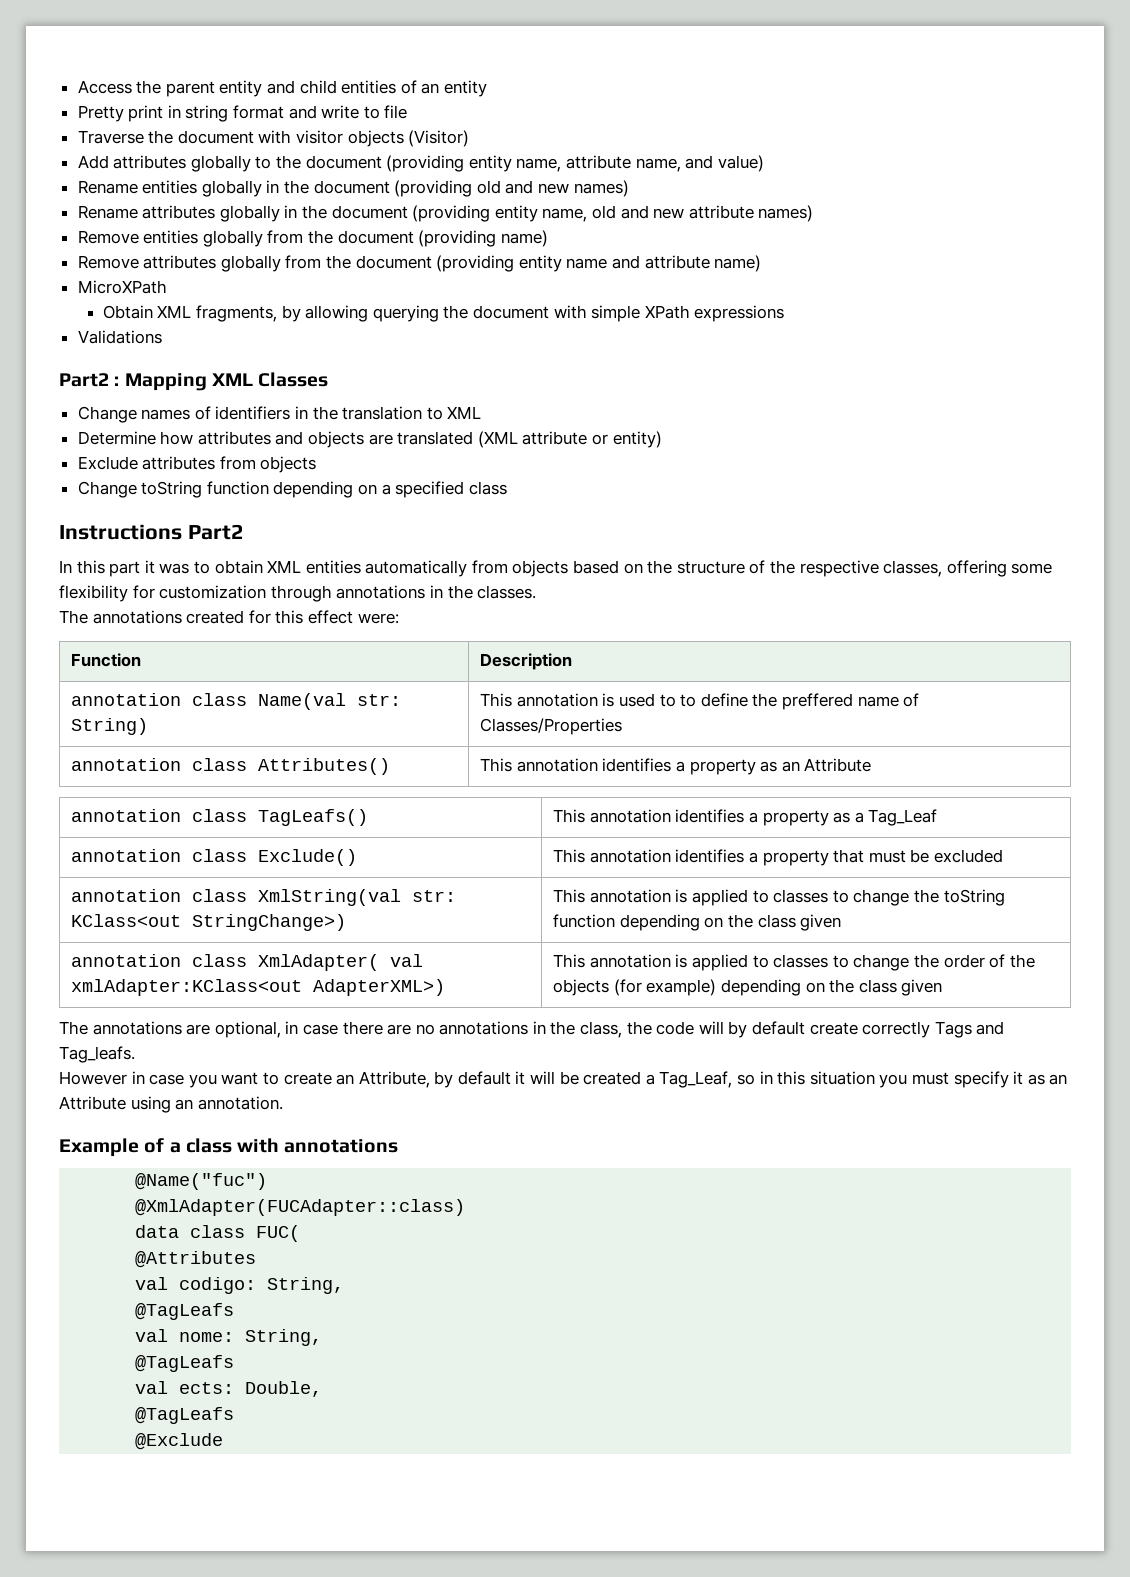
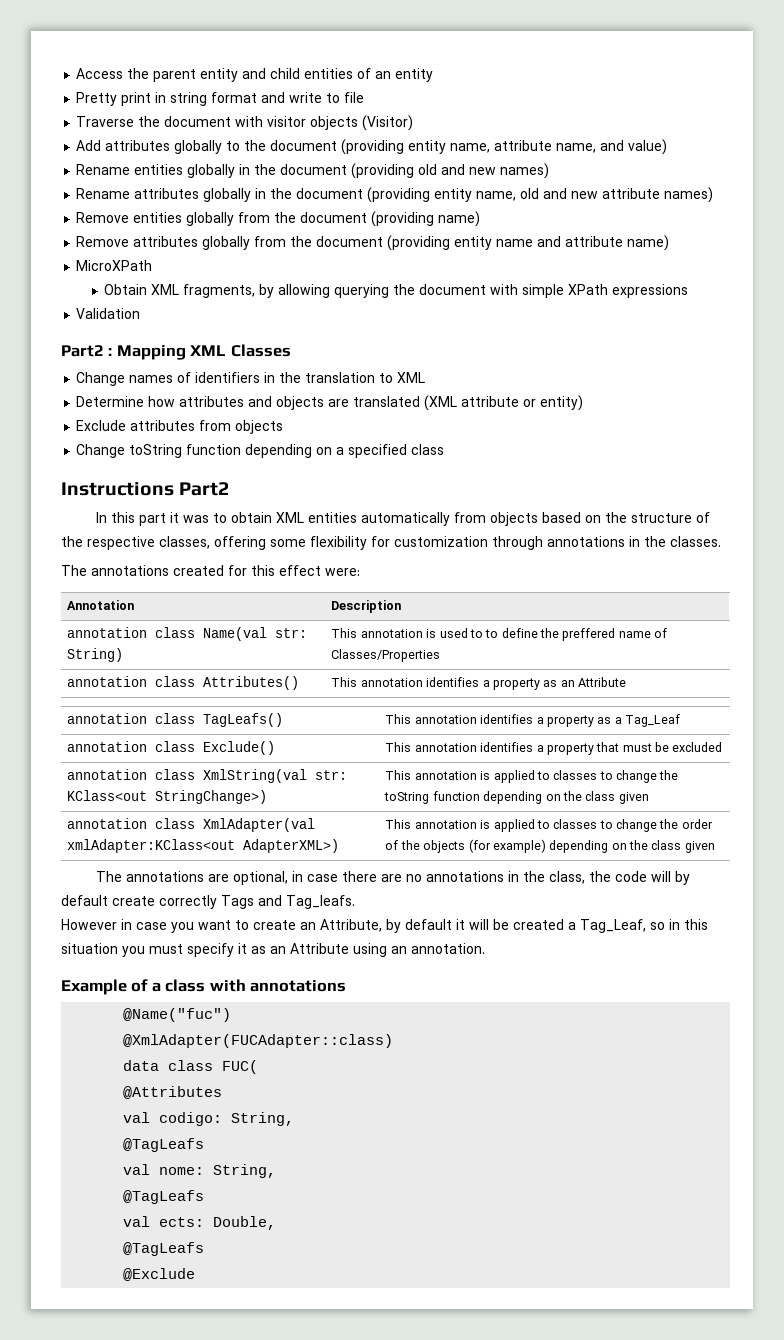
[77,330,162,344] Validations -> [76,308,141,319] Validation
[71,653,142,667] Function -> [67,600,135,610] Annotation
[258,954,424,971] XmlAdapter( val -> [203,818,316,832] XmlAdapter(val

